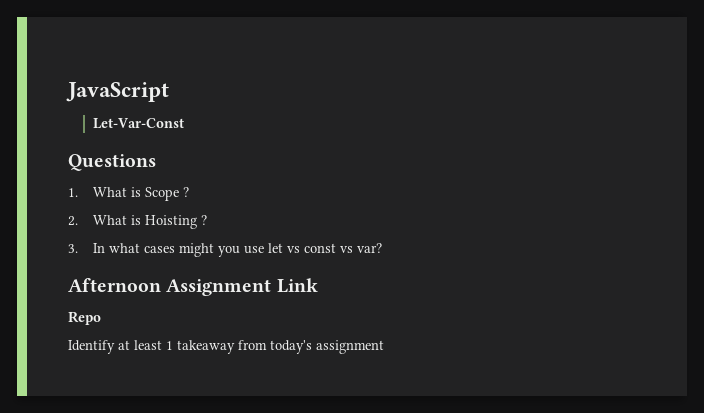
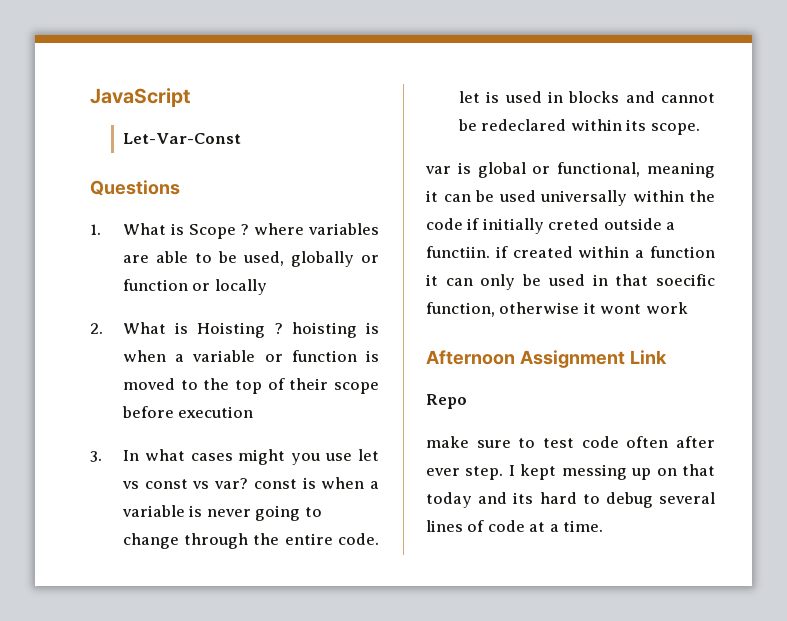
(190, 192) none -> [253,223,379,235] [122,251,380,267] [122,279,267,295] where variables are able to be used, globally or function or locally
(208, 220) none -> [291,322,379,338] [122,350,379,362] [122,378,380,394] [121,406,254,418] hoisting is when a variable or function is moved to the top of their scope before execution
[68,278,318,296] [68,311,101,325] [68,340,384,354] // Afternoon Assignment Link // Repo // Identify at least 1 takeaway from today's assignment -> [253,477,380,489] [121,505,322,521] [122,533,379,549] [458,91,715,103] [457,119,700,135] [425,162,715,178] [426,190,715,206] [426,218,676,234] [426,246,715,258] [426,274,715,290] [426,302,688,317] [426,350,667,368] [426,394,467,409] [426,436,715,448] [426,464,715,480] [426,492,715,508] [426,520,604,532] const is when a variable is never going to change through the entire code. let is used in blocks and cannot be redeclared within its scope. // var is global or functional, meaning it can be used universally within the code if initially creted outside a functiin. if created within a function it can only be used in that soecific function, otherwise it wont work // Afternoon Assignment Link // Repo // make sure to test code often after ever step. I kept messing up on that today and its hard to debug several lines of code at a time.

